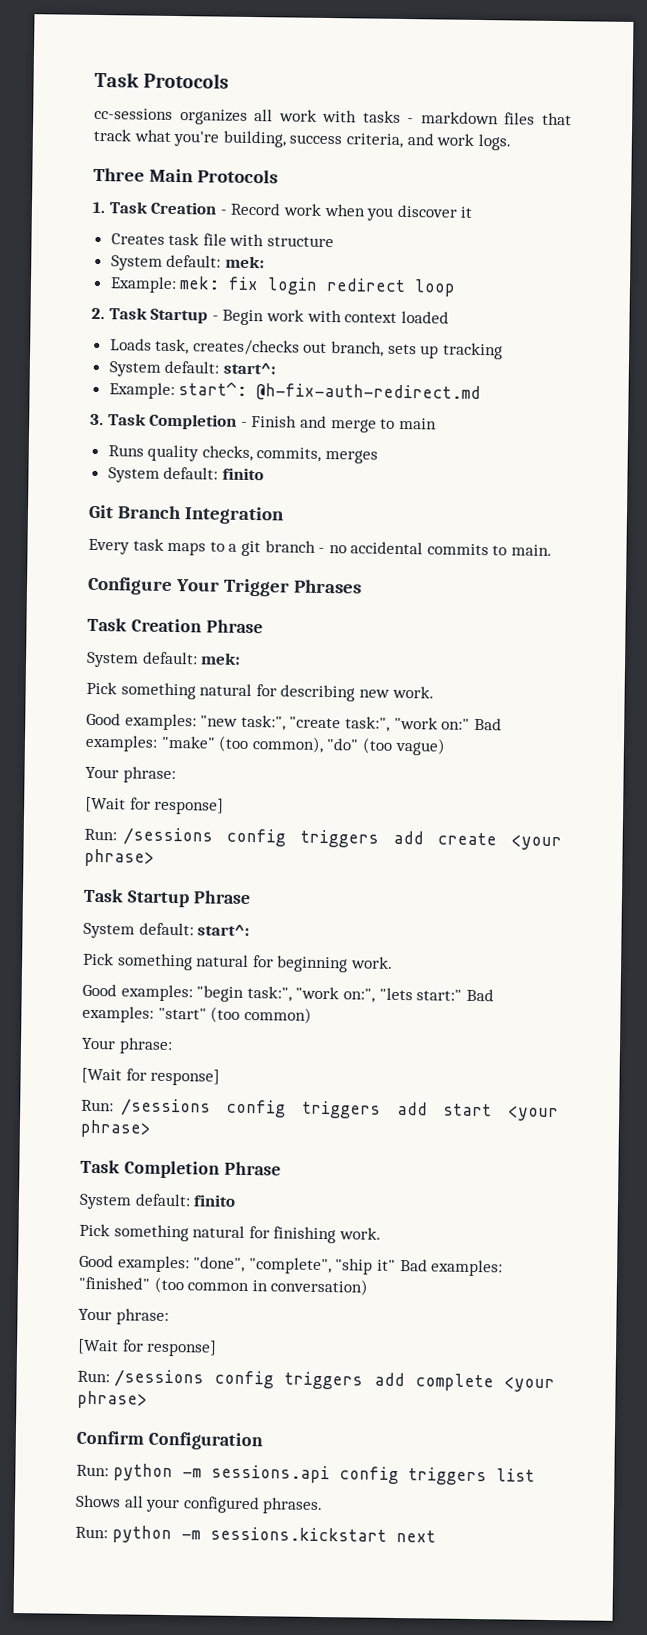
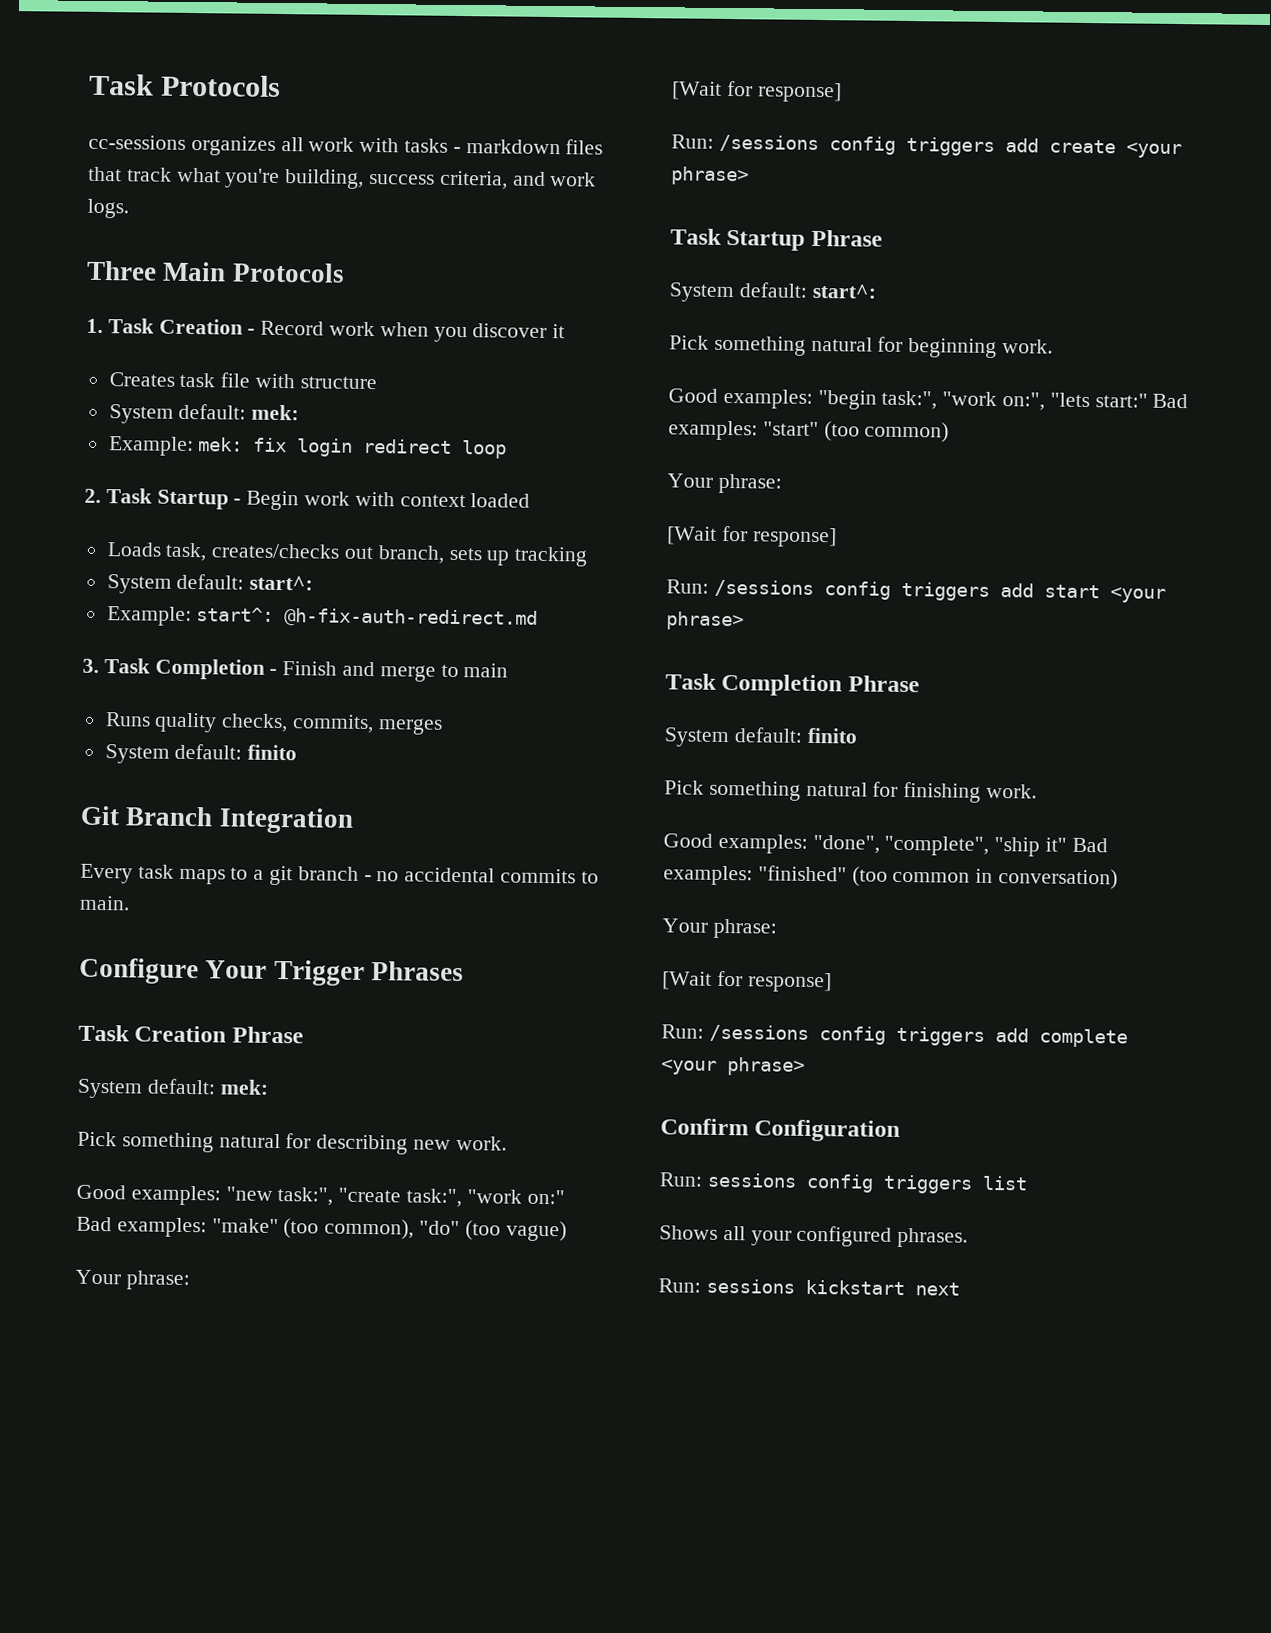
[112,1463,330,1484] python -m sessions.api -> [706,1172,797,1188] sessions
[111,1525,387,1544] python -m sessions.kickstart -> [705,1278,905,1296] sessions kickstart

